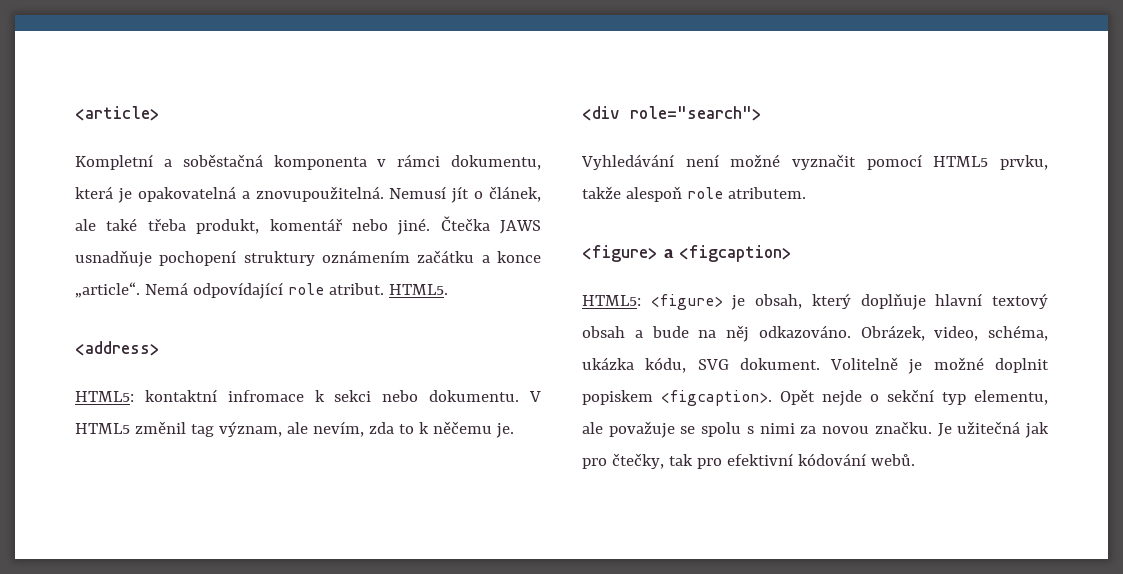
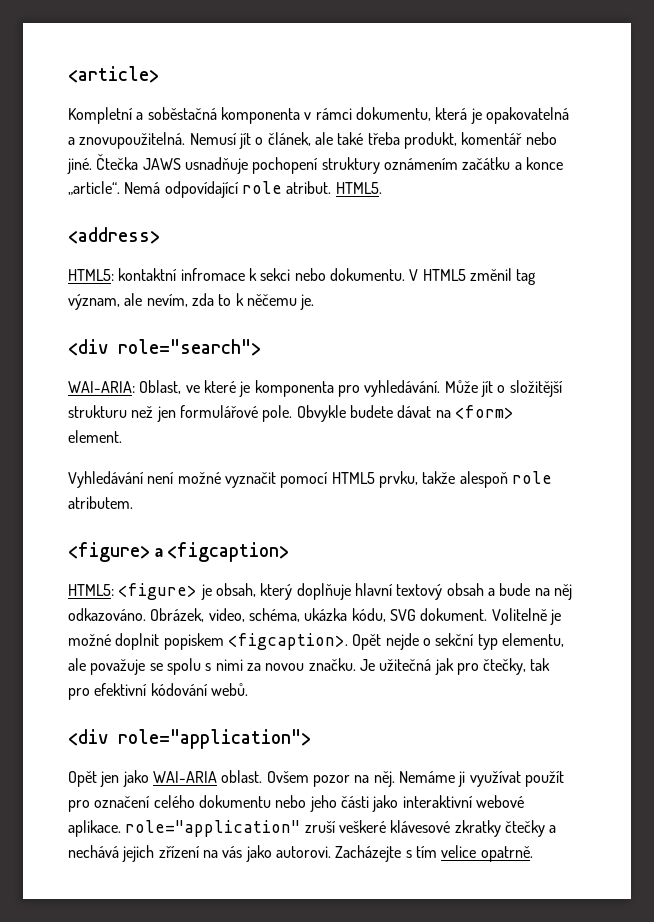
(762, 113) none -> [68,380,563,397] [68,405,514,422] [68,430,122,443] // WAI-ARIA: Oblast, ve které je komponenta pro vyhledávání. Může jít o složitější strukturu než jen formulářové pole. Obvykle budete dávat na <form> element.
(915, 460) none -> [68,729,311,749] [68,770,564,787] [68,795,524,812] [68,820,557,837] [68,845,533,862] // <div role="application"> // Opět jen jako WAI-ARIA oblast. Ovšem pozor na něj. Nemáme ji využívat použít pro označení celého dokumentu nebo jeho části jako interaktivní webové aplikace. role="application" zruší veškeré klávesové zkratky čtečky a nechává jejich zřízení na vás jako autorovi. Zacházejte s tím velice opatrně.

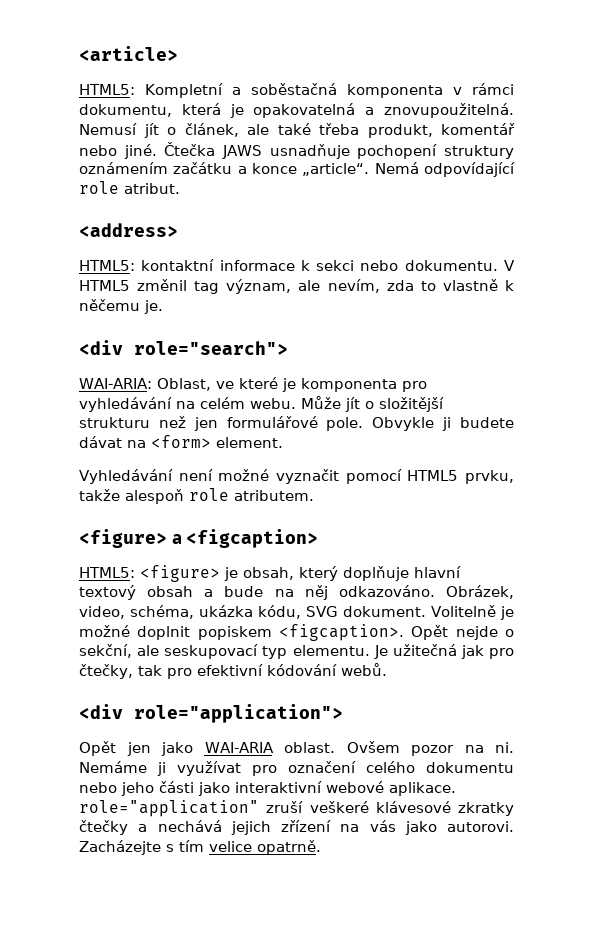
(159, 74) none -> [79,84,135,95] HTML5:
[335,182,382,194] HTML5. -> (180, 188) none
[180,268,245,281] infromace -> [219,260,295,271] informace
(232, 300) none -> [442,279,498,291] vlastně
[364,380,441,397] vyhledávání. -> [79,397,296,412] vyhledávání na celém webu.
(346, 413) none -> [442,417,452,431] ji
[435,633,564,650] [68,658,356,675] sekční typ elementu, ale považuje se spolu s nimi za novou značku. -> [79,644,370,659] sekční, ale seskupovací typ elementu.
[373,771,395,787] něj. -> [495,742,514,753] ni.
[524,771,564,787] použít -> (241, 768) none

